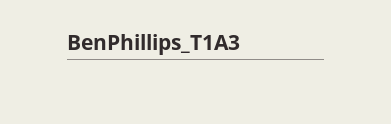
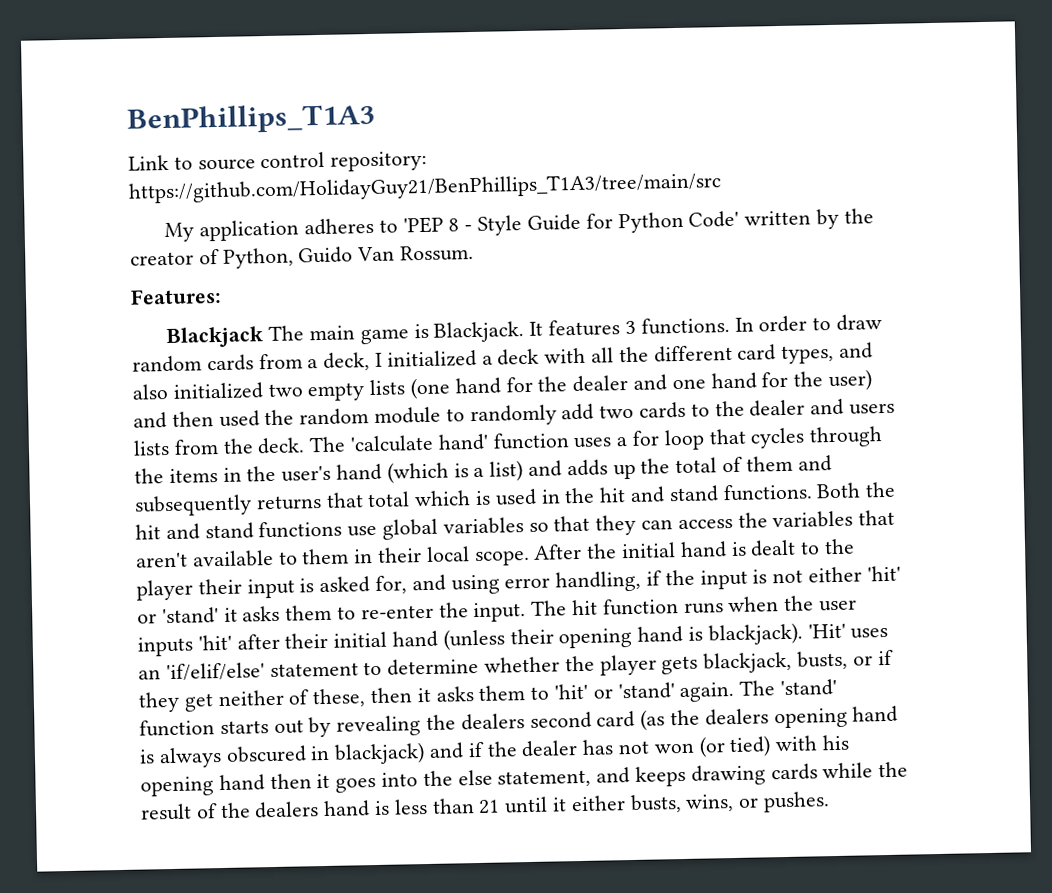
(240, 44) none -> [128,150,428,172] [128,172,722,204] [164,208,874,243] [130,244,475,269] [130,287,222,305] [166,314,882,348] [132,342,874,373] [132,369,873,402] [133,398,896,429] [133,426,884,456] [134,455,832,484] [134,481,897,517] [135,509,896,541] [136,538,856,568] [136,565,901,601] [137,595,858,625] [137,622,889,657] [138,649,894,682] [138,678,838,713] [139,705,899,738] [139,734,850,769] [140,761,909,797] [140,791,831,821] // Link to source control repository: https://github.com/HolidayGuy21/BenPhillips_T1A3/tree/main/src // My application adheres to 'PEP 8 - Style Guide for Python Code' written by the creator of Python, Guido Van Rossum. // Features: // Blackjack The main game is Blackjack. It features 3 functions. In order to draw random cards from a deck, I initialized a deck with all the different card types, and also initialized two empty lists (one hand for the dealer and one hand for the user) and then used the random module to randomly add two cards to the dealer and users lists from the deck. The 'calculate hand' function uses a for loop that cycles through the items in the user's hand (which is a list) and adds up the total of them and subsequently returns that total which is used in the hit and stand functions. Both the hit and stand functions use global variables so that they can access the variables that aren't available to them in their local scope. After the initial hand is dealt to the player their input is asked for, and using error handling, if the input is not either 'hit' or 'stand' it asks them to re-enter the input. The hit function runs when the user inputs 'hit' after their initial hand (unless their opening hand is blackjack). 'Hit' uses an 'if/elif/else' statement to determine whether the player gets blackjack, busts, or if they get neither of these, then it asks them to 'hit' or 'stand' again. The 'stand' function starts out by revealing the dealers second card (as the dealers opening hand is always obscured in blackjack) and if the dealer has not won (or tied) with his opening hand then it goes into the else statement, and keeps drawing cards while the result of the dealers hand is less than 21 until it either busts, wins, or pushes.

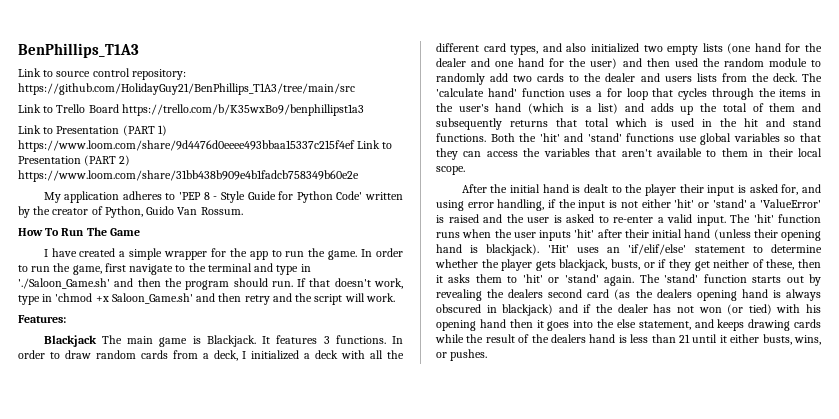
(722, 188) none -> [18,104,364,116] [18,125,167,136] [18,140,393,152] [18,155,131,166] [18,170,359,182] // Link to Trello Board https://trello.com/b/K35wxBo9/benphillipst1a3 // Link to Presentation (PART 1) https://www.loom.com/share/9d4476d0eeee493bbaa15337c215f4ef Link to Presentation (PART 2) https://www.loom.com/share/31bb438b909e4b1fadcb758349b60e2e
(475, 253) none -> [18,227,140,236] [43,248,403,260] [18,263,311,275] [18,278,404,290] [18,293,395,305] // How To Run The Game // I have created a simple wrapper for the app to run the game. In order to run the game, first navigate to the terminal and type in './Saloon_Game.sh' and then the program should run. If that doesn't work, type in 'chmod +x Saloon_Game.sh' and then retry and the script will work.
[135,522,254,541] hit and stand -> [539,133,622,142] 'hit' and 'stand'
(530, 558) none -> (465, 170) //
[223,602,469,622] it asks them to re-enter the -> [750,199,821,208] [436,214,692,223] a 'ValueError' is raised and the user is asked to re-enter a valid
[572,599,599,616] hit -> [753,214,774,223] 'hit'

